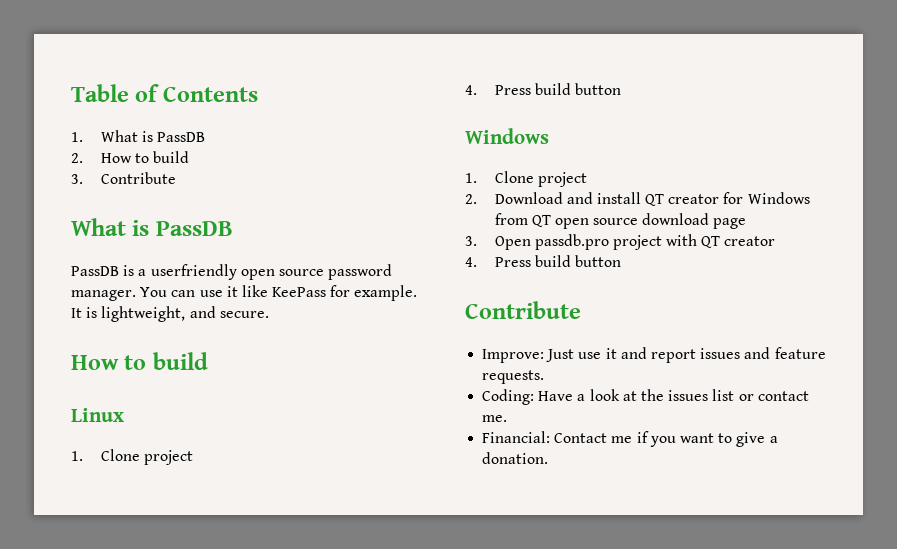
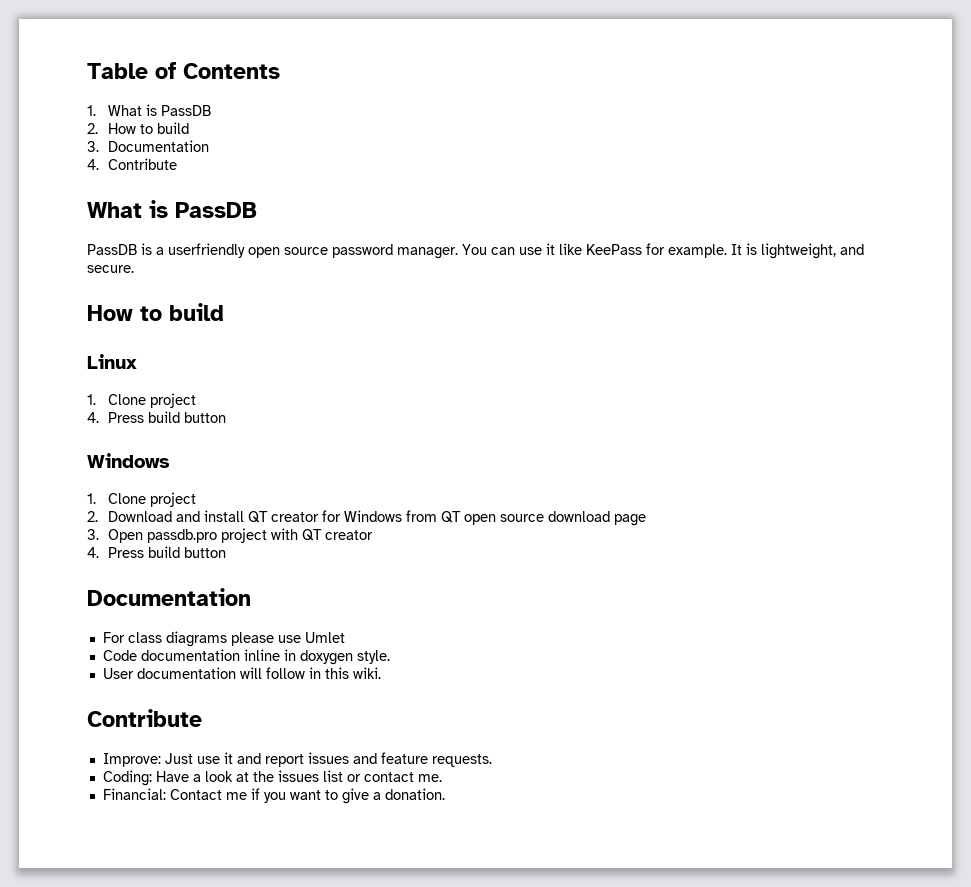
(83, 179) none -> [107,140,209,152] [87,159,99,170] Documentation // 4.
(621, 261) none -> [87,588,251,606] [102,631,345,647] [102,649,390,665] [102,667,381,679] // Documentation // For class diagrams please use Umlet // Code documentation inline in doxygen style. // User documentation will follow in this wiki.

